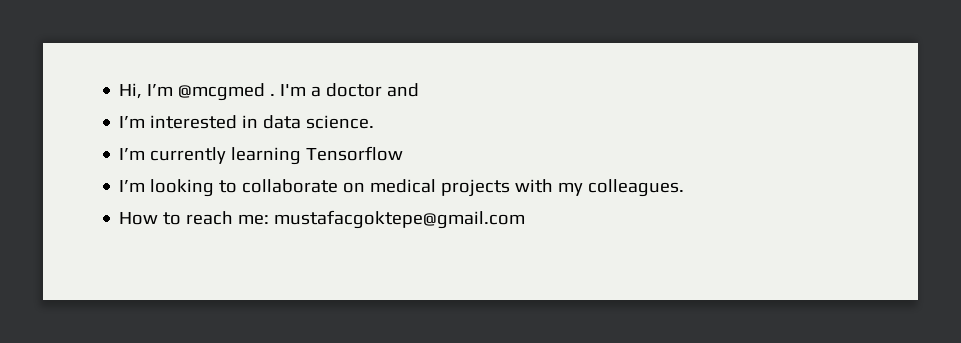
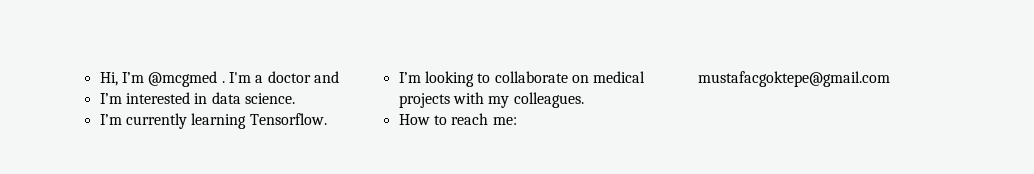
[306,146,404,161] Tensorflow -> [249,113,327,125] Tensorflow.

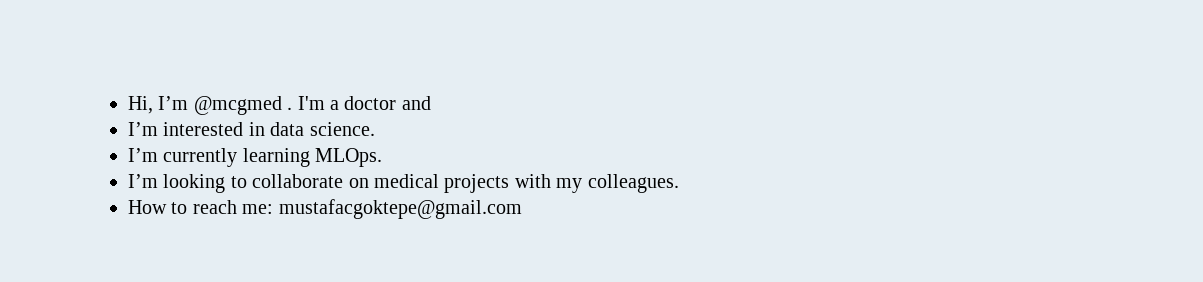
[249,113,327,125] Tensorflow. -> [315,148,383,167] MLOps.

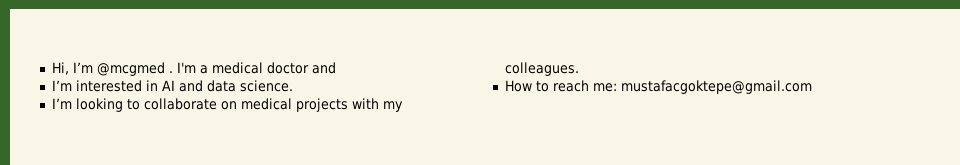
(339, 105) none -> [211,62,263,74] medical
(265, 129) none -> [161,80,203,92] AI and
[128,148,383,167] // I’m currently learning MLOps. -> (293, 86) none

